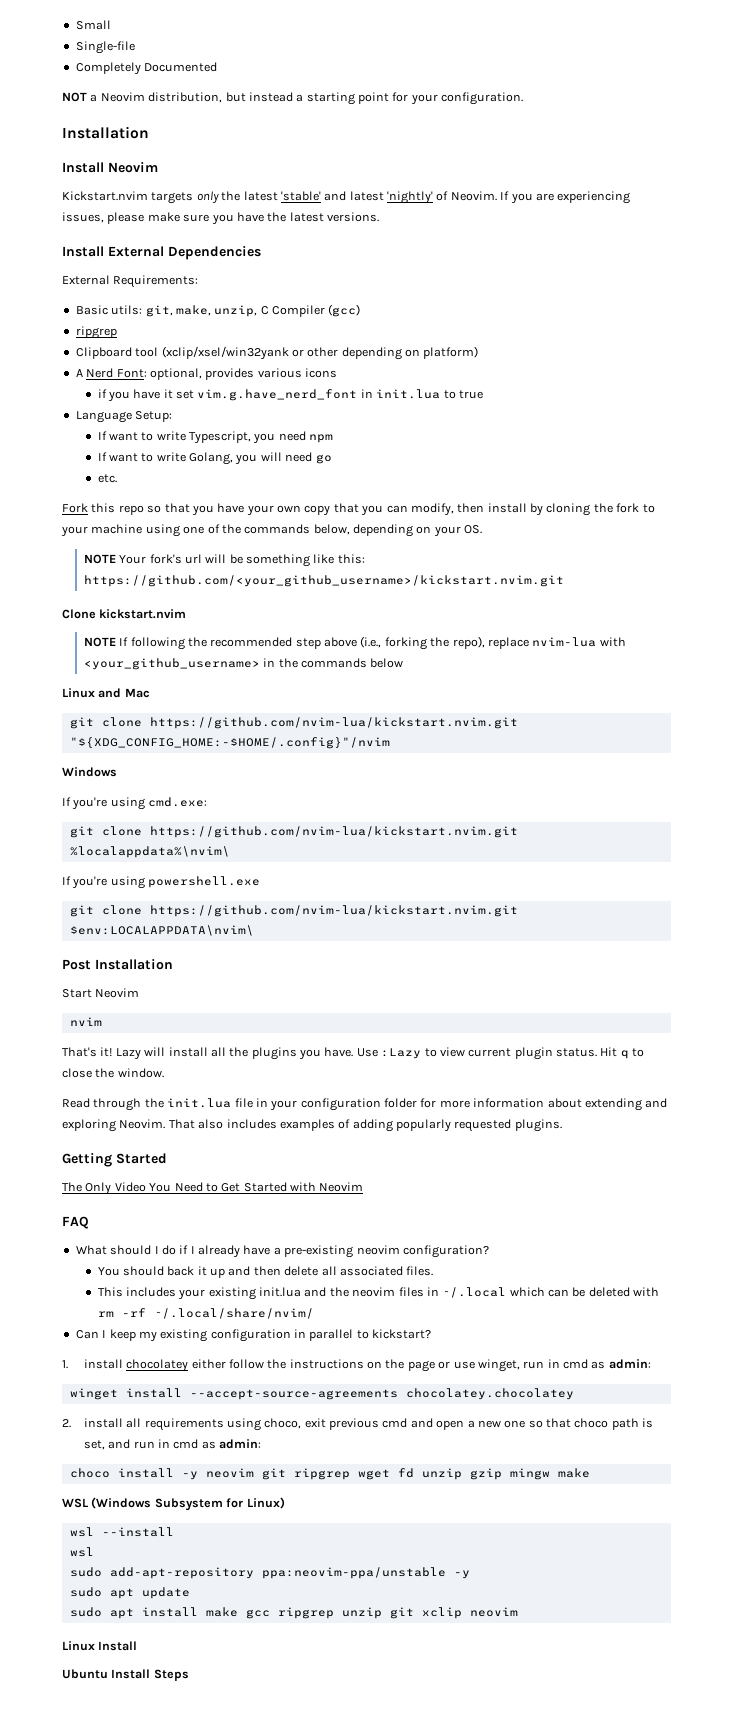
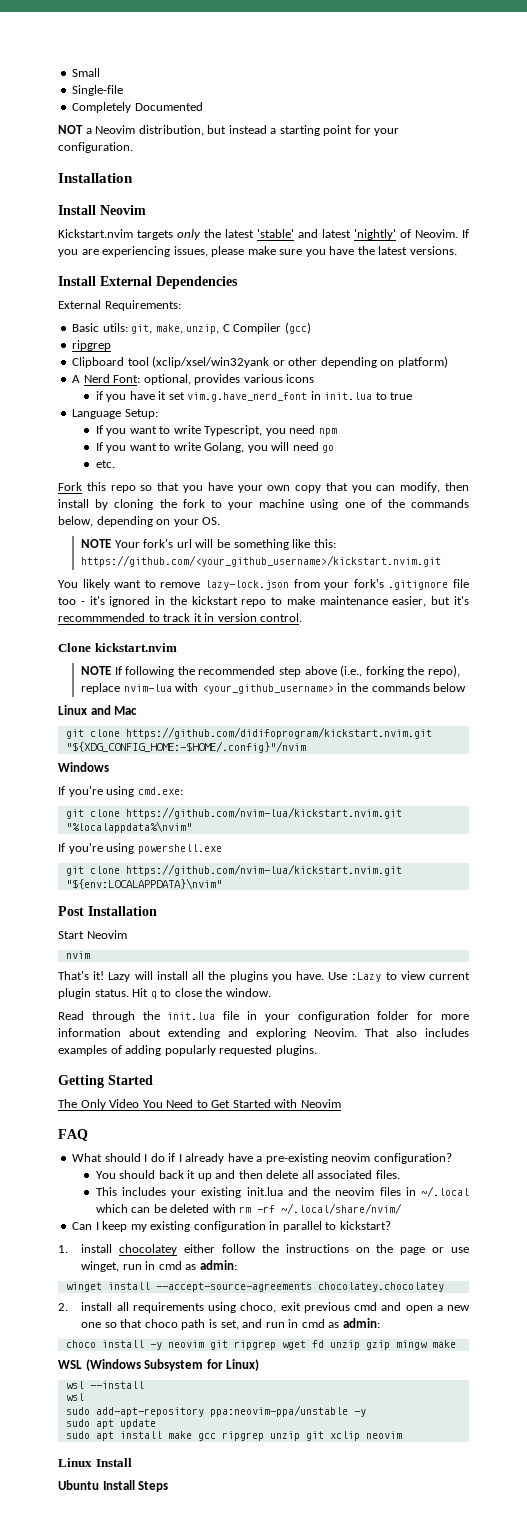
(107, 435) none -> [106,428,127,436] you
(107, 456) none -> [106,445,127,453] you
(564, 581) none -> [58,579,470,590] [58,596,470,607] [58,613,303,622] // You likely want to remove lazy-lock.json from your fork's .gitignore file too - it's ignored in the kickstart repo to make maintenance easier, but it's recommmended to track it in version control.
[149,717,518,729] https://github.com/nvim-lua/kickstart.nvim.git -> [125,727,432,739] https://github.com/didifoprogram/kickstart.nvim.git
[69,846,230,858] %localappdata%\nvim\ -> [65,821,192,833] "%localappdata%\nvim"
[69,925,254,936] $env:LOCALAPPDATA\nvim\ -> [65,878,222,889] "${env:LOCALAPPDATA}\nvim"

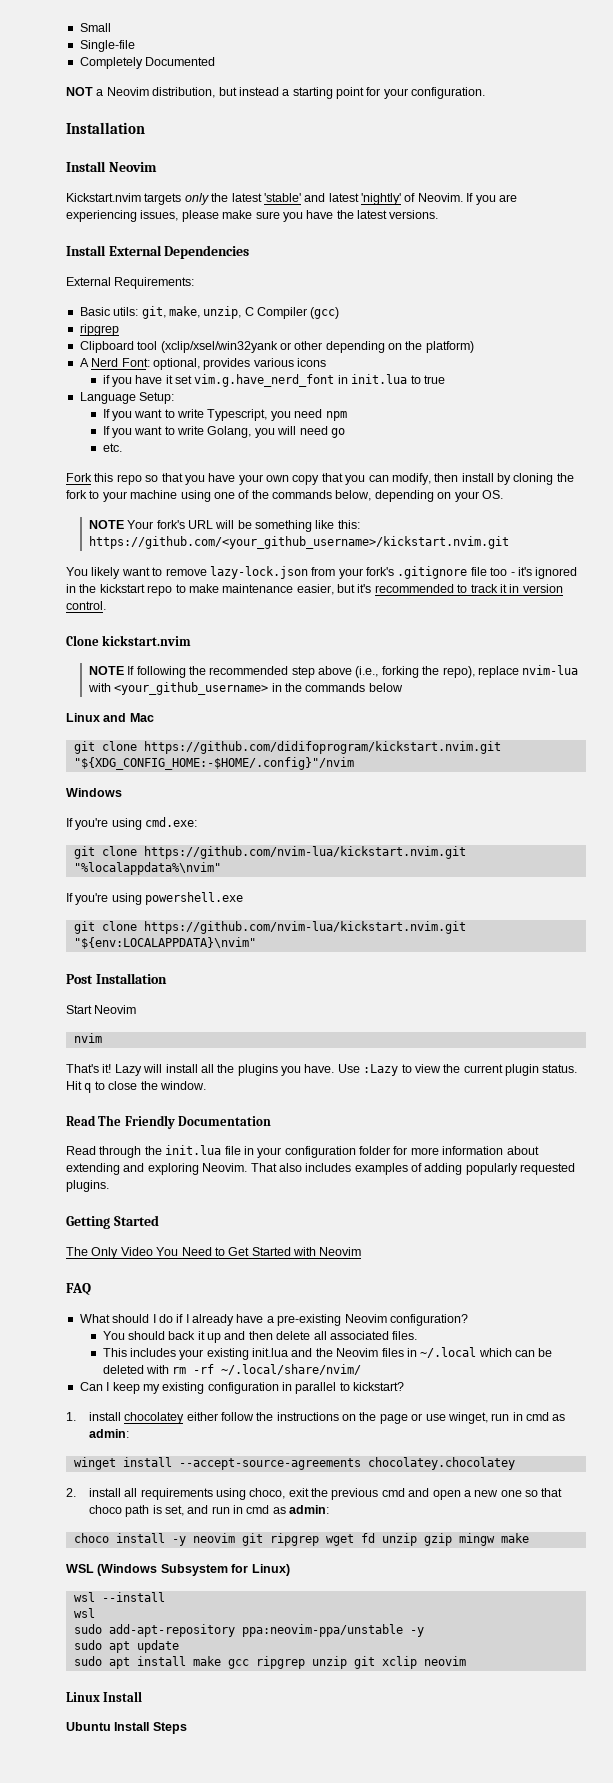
(395, 363) none -> [405,341,423,350] the
[176,539,192,548] url -> [187,520,213,529] URL
[58,613,145,622] recommmended -> [374,584,454,593] recommended
(426, 975) none -> [443,1064,461,1073] the
(271, 992) none -> [66,1115,272,1129] // Read The Friendly Documentation
[331,1153,371,1162] neovim -> [344,1314,387,1323] Neovim
[335,1187,375,1196] neovim -> [336,1348,379,1357] Neovim
(301, 1306) none -> [311,1488,329,1497] the

